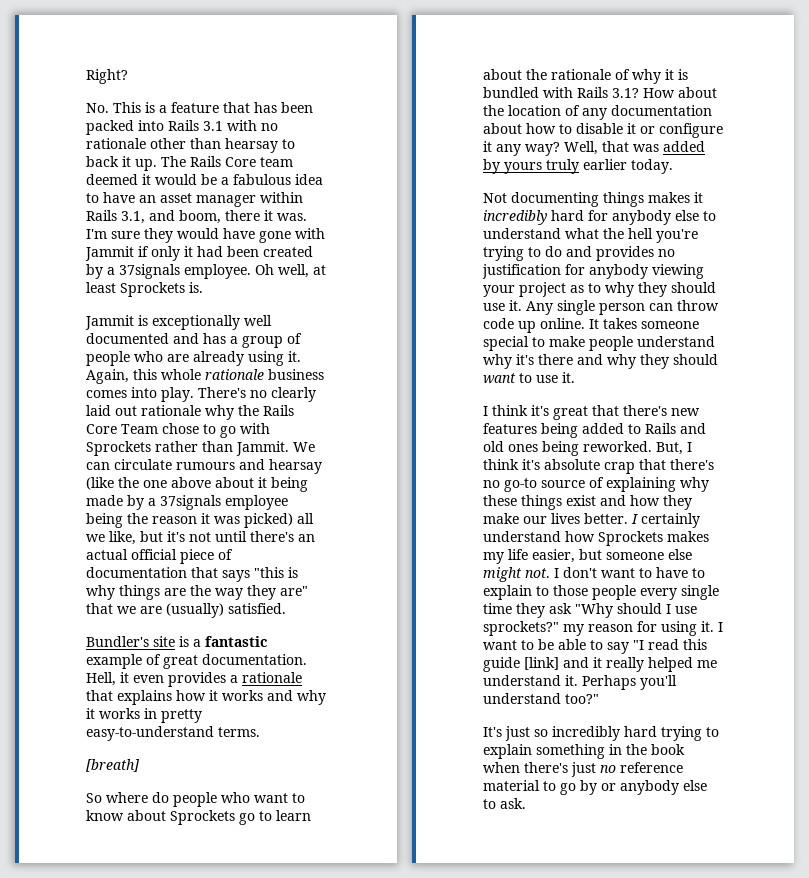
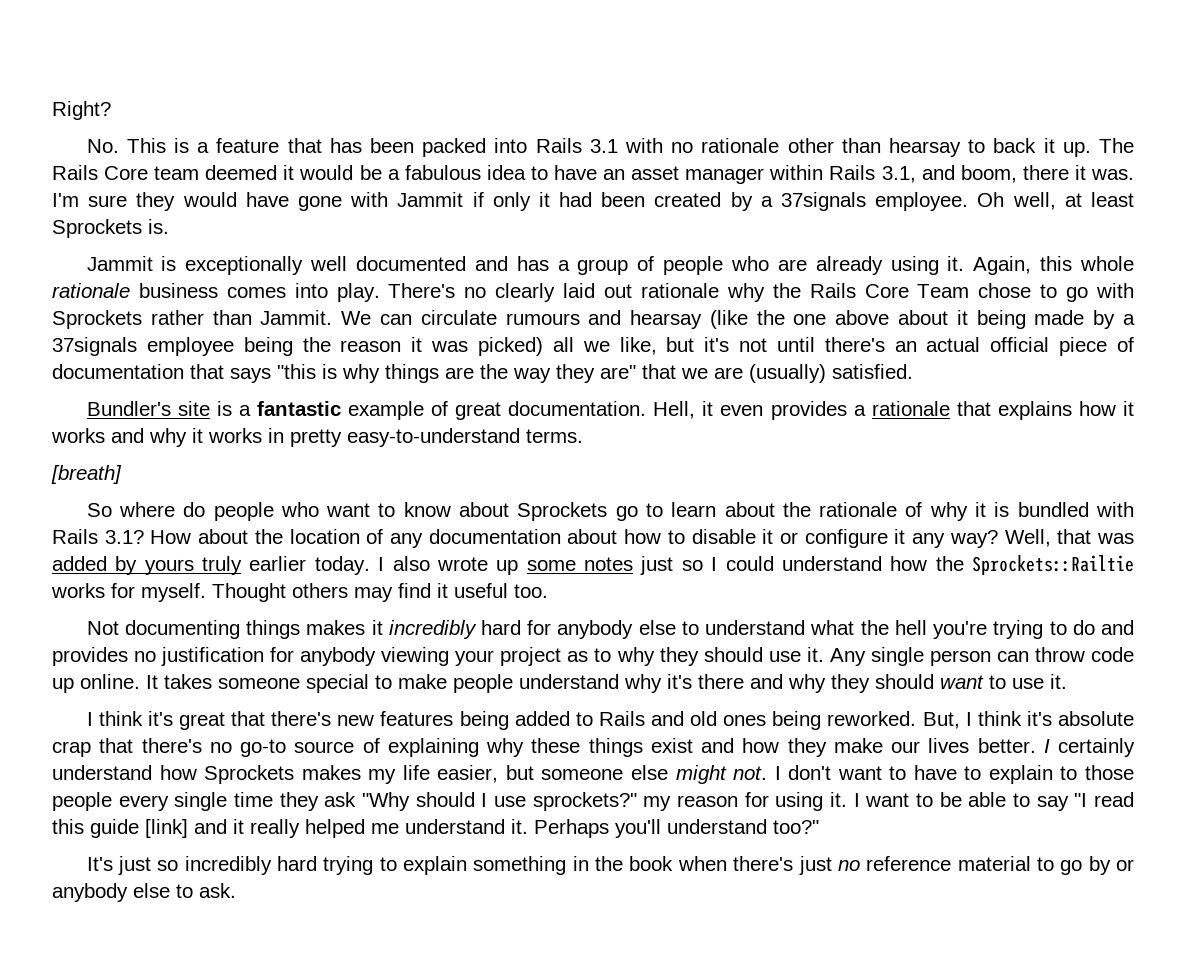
(673, 166) none -> [378,555,1134,575] [51,583,548,602] I also wrote up some notes just so I could understand how the Sprockets::Railtie works for myself. Thought others may find it useful too.

